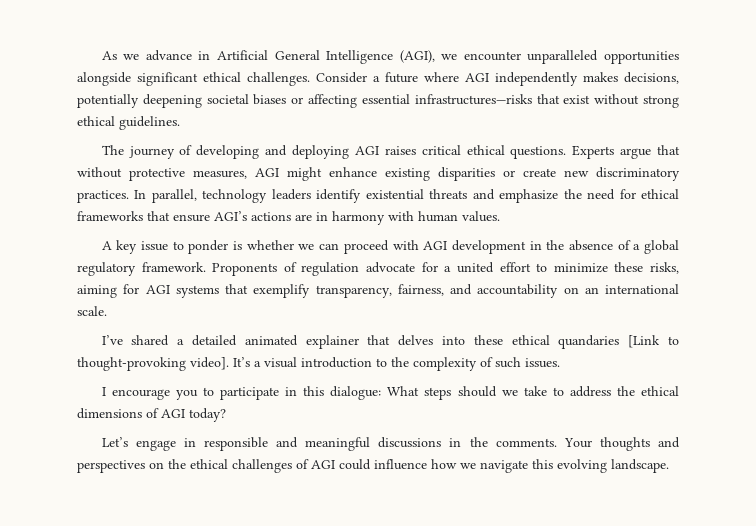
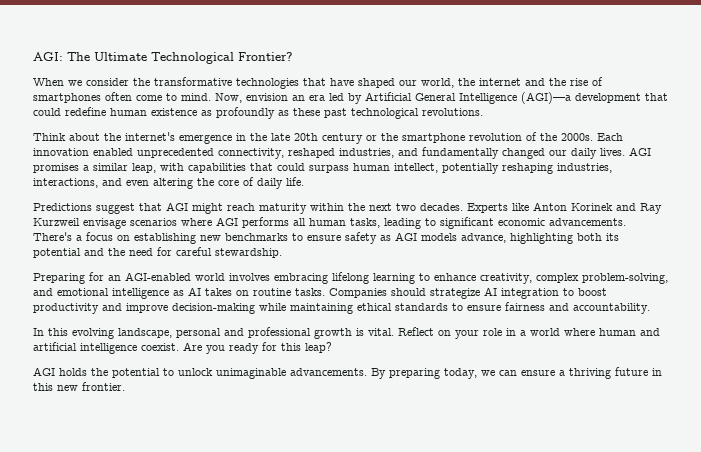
[101,50,679,64] [77,72,679,86] [77,94,679,108] [77,116,180,130] [101,145,680,159] [77,167,680,181] [77,189,679,203] [77,211,500,225] [101,240,679,254] [77,262,680,276] [77,284,679,298] [77,306,107,316] [101,335,679,349] [77,357,560,371] [101,386,679,400] [77,408,226,422] [101,437,681,451] [77,459,669,473] As we advance in Artificial General Intelligence (AGI), we encounter unparalleled opportunities alongside significant ethical challenges. Consider a future where AGI independently makes decisions, potentially deepening societal biases or affecting essential infrastructures—risks that exist without strong ethical guidelines. // The journey of developing and deploying AGI raises critical ethical questions. Experts argue that without protective measures, AGI might enhance existing disparities or create new discriminatory practices. In parallel, technology leaders identify existential threats and emphasize the need for ethical frameworks that ensure AGI’s actions are in harmony with human values. // A key issue to ponder is whether we can proceed with AGI development in the absence of a global regulatory framework. Proponents of regulation advocate for a united effort to minimize these risks, aiming for AGI systems that exemplify transparency, fairness, and accountability on an international scale. // I’ve shared a detailed animated explainer that delves into these ethical quandaries [Link to thought-provoking video]. It’s a visual introduction to the complexity of such issues. // I encourage you to participate in this dialogue: What steps should we take to address the ethical dimensions of AGI today? // Let’s engage in responsible and meaningful discussions in the comments. Your thoughts and perspectives on the ethical challenges of AGI could influence how we navigate this evolving landscape. -> [33,52,293,64] [33,77,603,89] [33,92,668,104] [33,107,483,119] [33,132,623,144] [33,147,651,159] [33,163,612,174] [33,177,304,189] [33,202,662,214] [33,217,626,229] [33,232,619,244] [33,247,282,258] [33,272,668,284] [33,287,607,299] [33,302,650,314] [33,327,660,339] [33,342,332,354] [33,367,662,379] [33,382,125,391] AGI: The Ultimate Technological Frontier? // When we consider the transformative technologies that have shaped our world, the internet and the rise of smartphones often come to mind. Now, envision an era led by Artificial General Intelligence (AGI)—a development that could redefine human existence as profoundly as these past technological revolutions. // Think about the internet's emergence in the late 20th century or the smartphone revolution of the 2000s. Each innovation enabled unprecedented connectivity, reshaped industries, and fundamentally changed our daily lives. AGI promises a similar leap, with capabilities that could surpass human intellect, potentially reshaping industries, interactions, and even altering the core of daily life. // Predictions suggest that AGI might reach maturity within the next two decades. Experts like Anton Korinek and Ray Kurzweil envisage scenarios where AGI performs all human tasks, leading to significant economic advancements. There's a focus on establishing new benchmarks to ensure safety as AGI models advance, highlighting both its potential and the need for careful stewardship. // Preparing for an AGI-enabled world involves embracing lifelong learning to enhance creativity, complex problem-solving, and emotional intelligence as AI takes on routine tasks. Companies should strategize AI integration to boost productivity and improve decision-making while maintaining ethical standards to ensure fairness and accountability. // In this evolving landscape, personal and professional growth is vital. Reflect on your role in a world where human and artificial intelligence coexist. Are you ready for this leap? // AGI holds the potential to unlock unimaginable advancements. By preparing today, we can ensure a thriving future in this new frontier.

